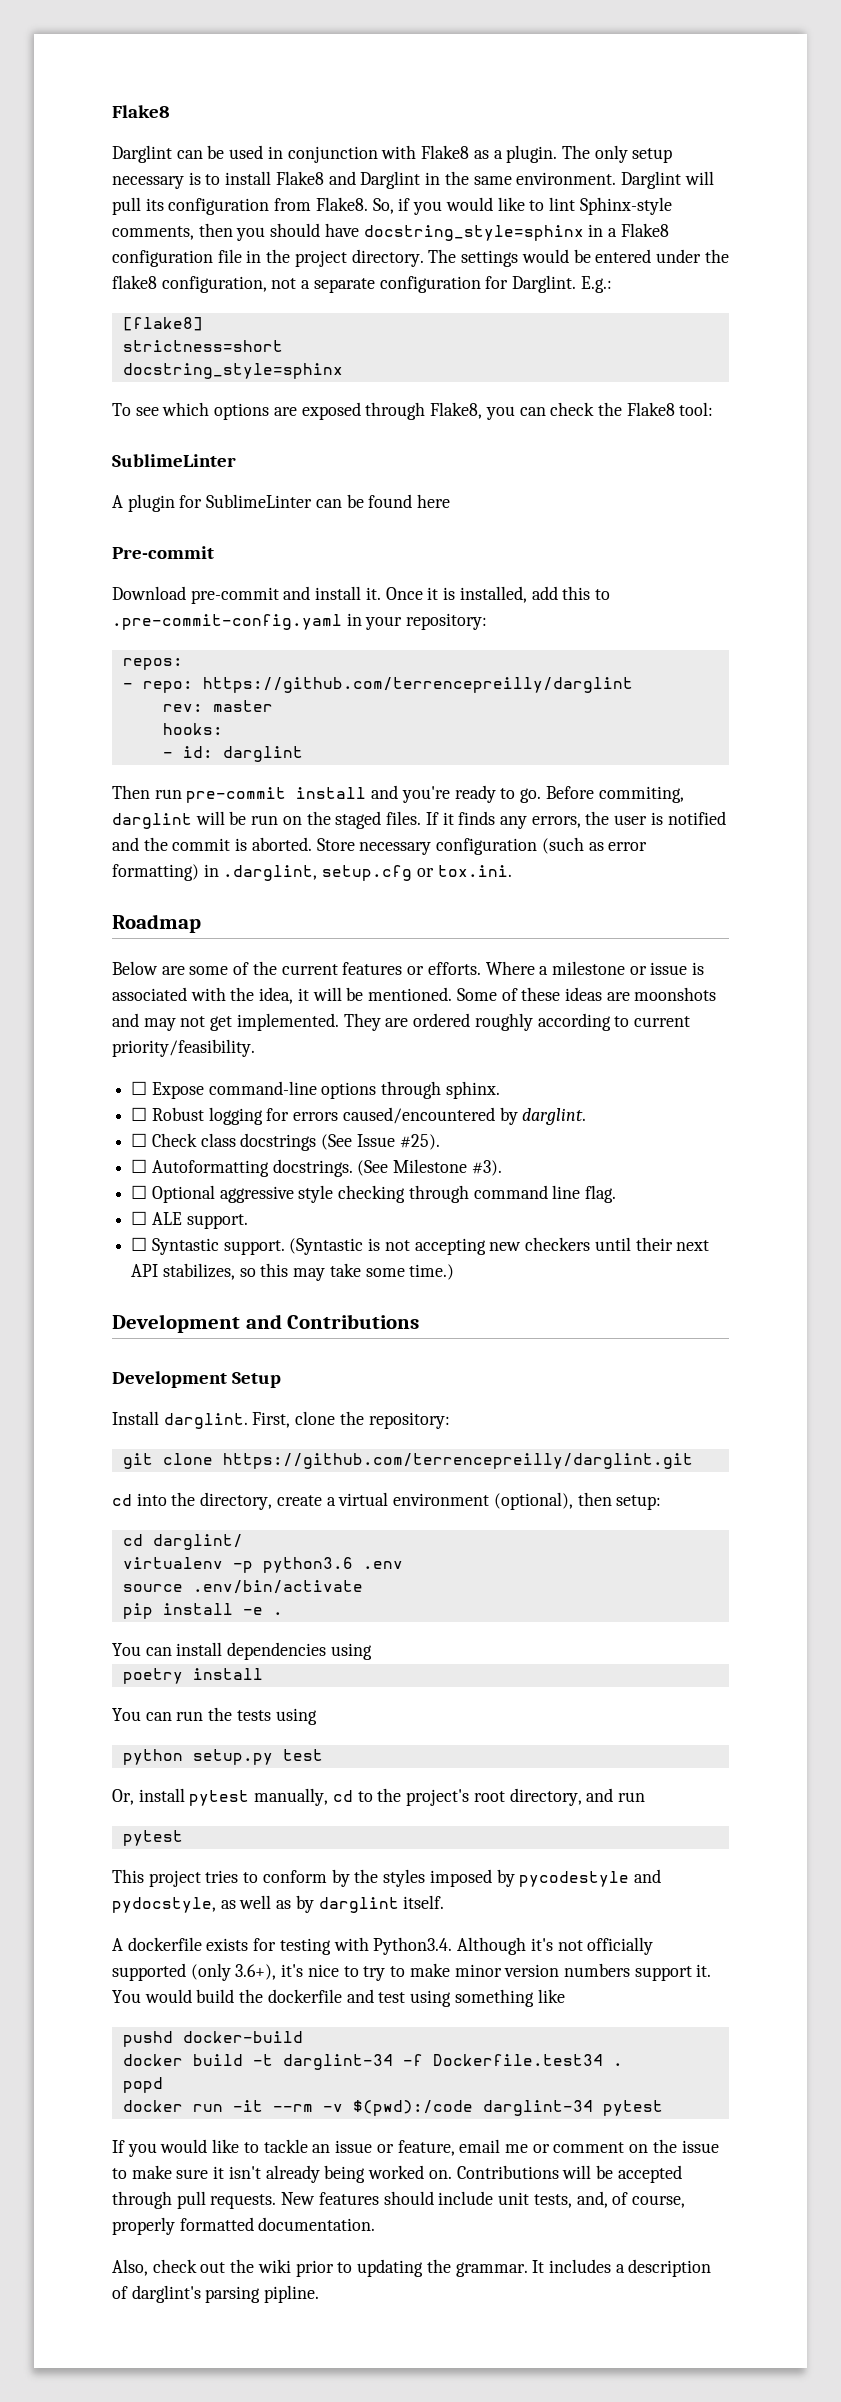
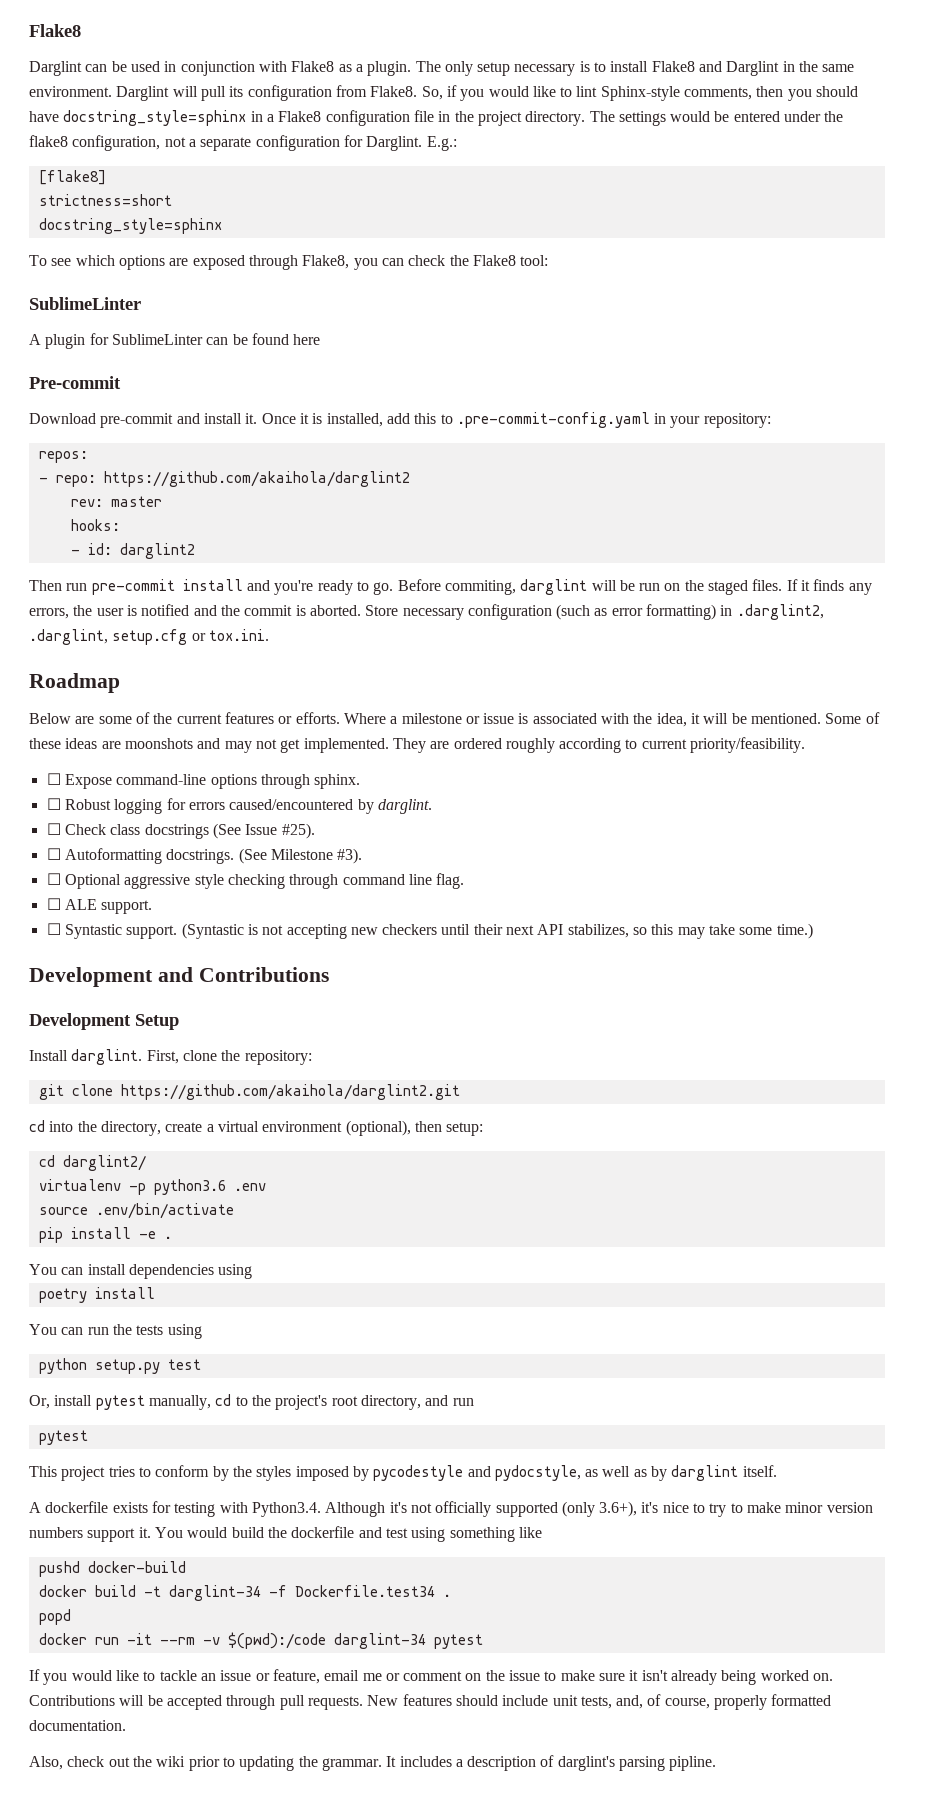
[202,677,633,693] https://github.com/terrencepreilly/darglint -> [103,471,410,487] https://github.com/akaihola/darglint2
[222,746,303,762] darglint -> [119,543,195,559] darglint2
(219, 870) none -> [736,604,824,620] .darglint2,
[222,1453,693,1469] https://github.com/terrencepreilly/darglint.git -> [120,1084,460,1100] https://github.com/akaihola/darglint2.git
[152,1534,243,1550] darglint/ -> [62,1155,146,1171] darglint2/

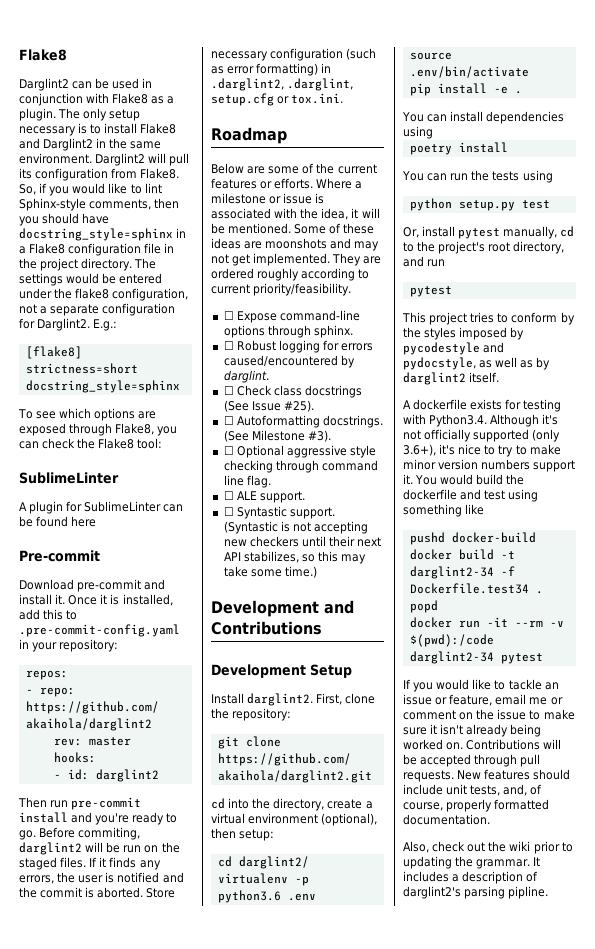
[29,61,82,76] Darglint -> [19,78,69,91] Darglint2
[726,61,780,76] Darglint -> [43,138,94,151] Darglint2
[116,86,170,101] Darglint -> [95,153,146,166] Darglint2
[366,136,423,151] Darglint. -> [37,318,91,331] Darglint2.
[520,579,588,595] darglint -> [19,842,82,855] darglint2
[71,1049,143,1065] darglint. -> [247,693,314,706] darglint2.
[671,1465,739,1481] darglint -> [403,372,466,385] darglint2
[168,1585,261,1601] darglint-34 -> [409,566,494,579] darglint2-34
[333,1633,426,1649] darglint-34 -> [409,651,494,664] darglint2-34
[557,1756,615,1771] darglint's -> [403,886,461,899] darglint2's

